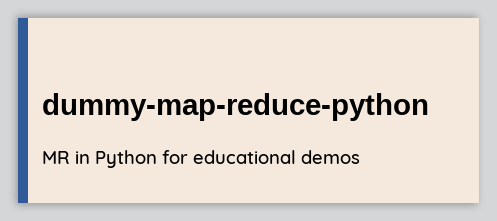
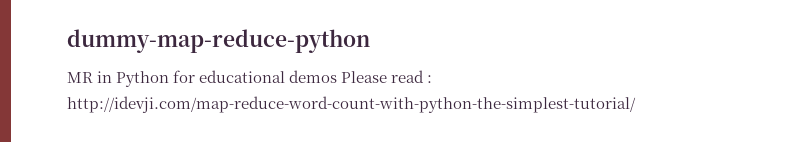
(360, 157) none -> [341,70,433,83] [67,96,636,113] Please read : http://idevji.com/map-reduce-word-count-with-python-the-simplest-tutorial/

